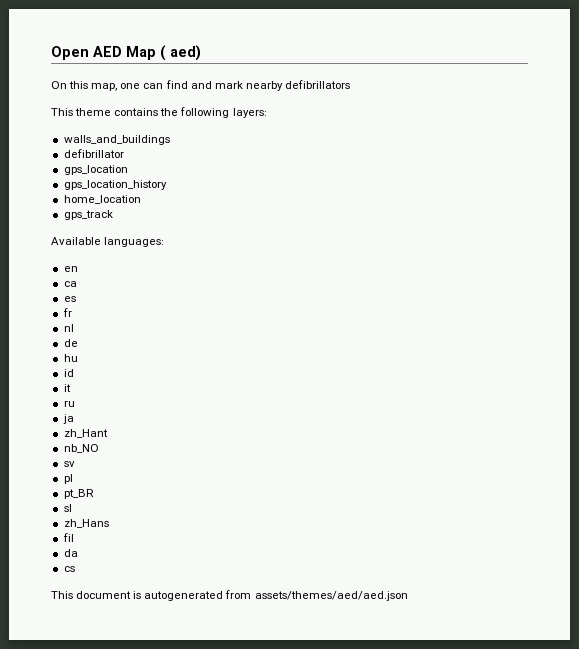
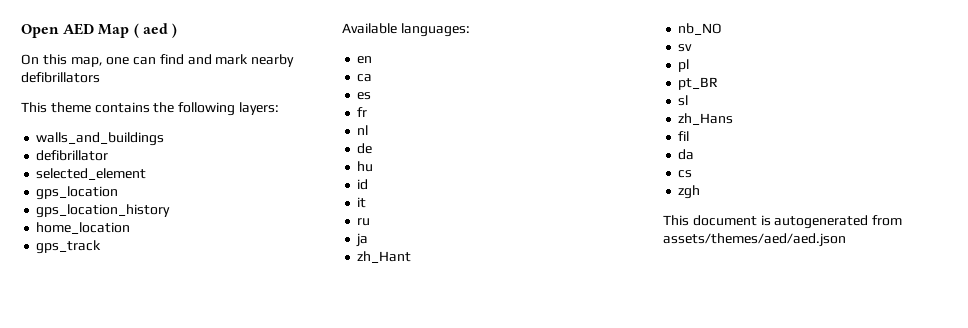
[170,45,201,61] aed) -> [142,23,177,38] aed )
(124, 153) none -> [36,168,147,180] // selected_element
(75, 569) none -> [678,185,701,199] // zgh

